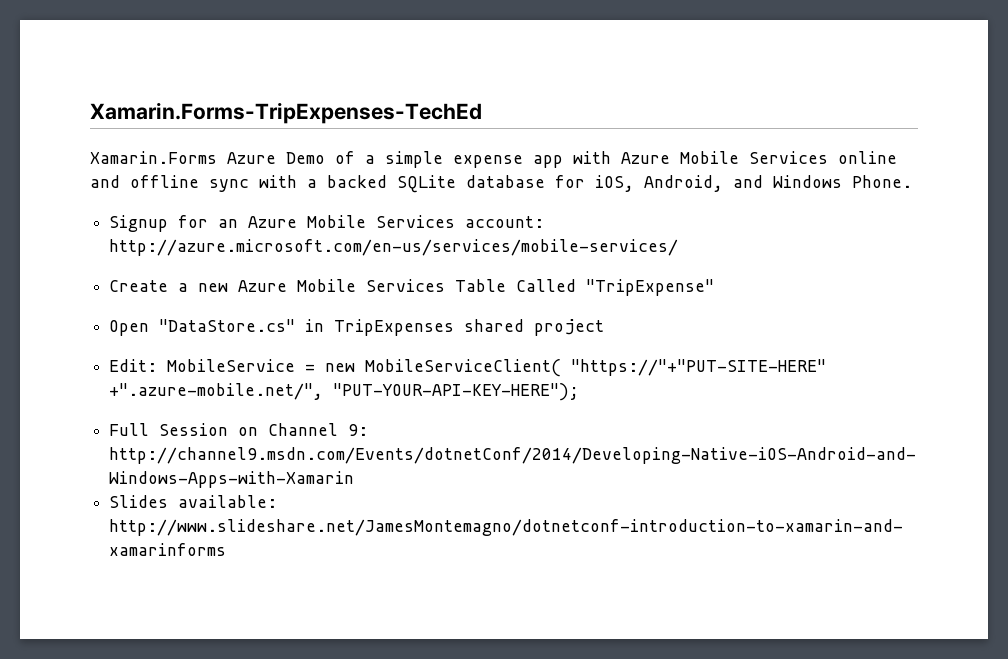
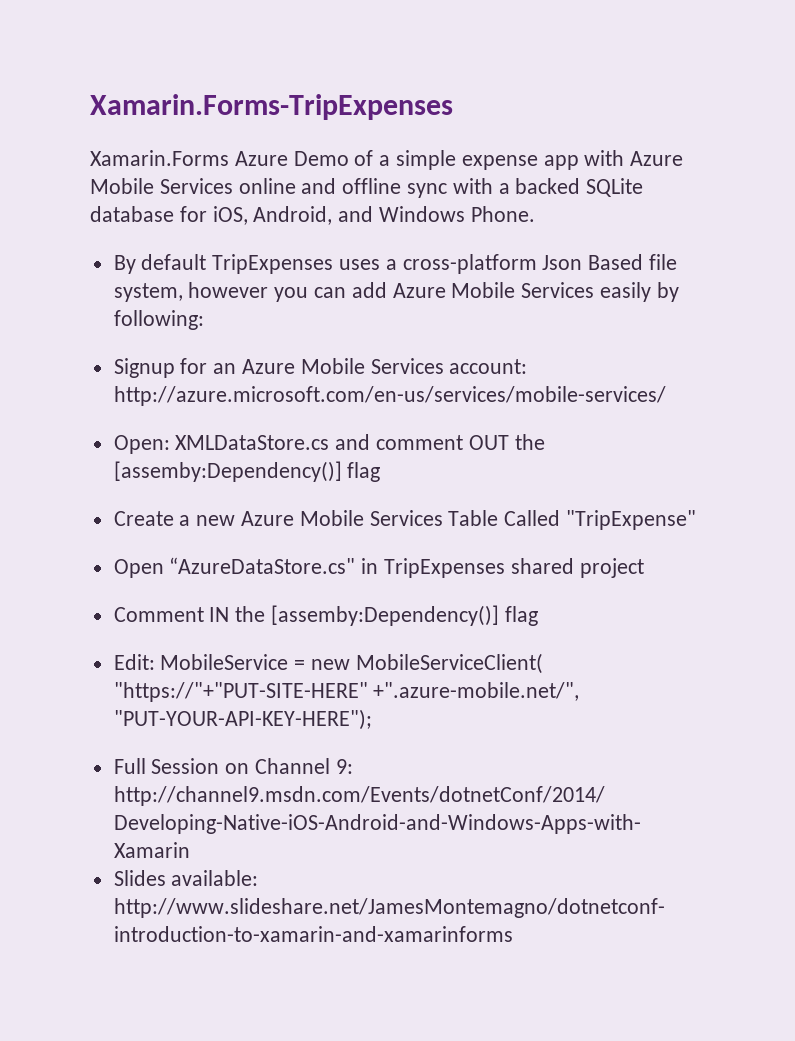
[90,102,482,124] Xamarin.Forms-TripExpenses-TechEd -> [90,94,453,120] Xamarin.Forms-TripExpenses
(912, 181) none -> [113,254,678,274] [113,282,679,302] [113,310,204,330] // By default TripExpenses uses a cross-platform Json Based file system, however you can add Azure Mobile Services easily by following:
(679, 247) none -> [113,434,545,454] [113,461,381,482] // Open: XMLDataStore.cs and comment OUT the [assemby:Dependency()] flag
[159,319,296,332] "DataStore.cs" -> [169,557,356,574] “AzureDataStore.cs"
(605, 327) none -> [113,605,538,626] // Comment IN the [assemby:Dependency()] flag

